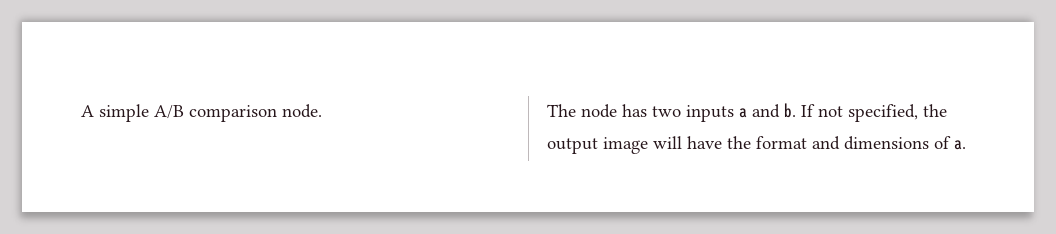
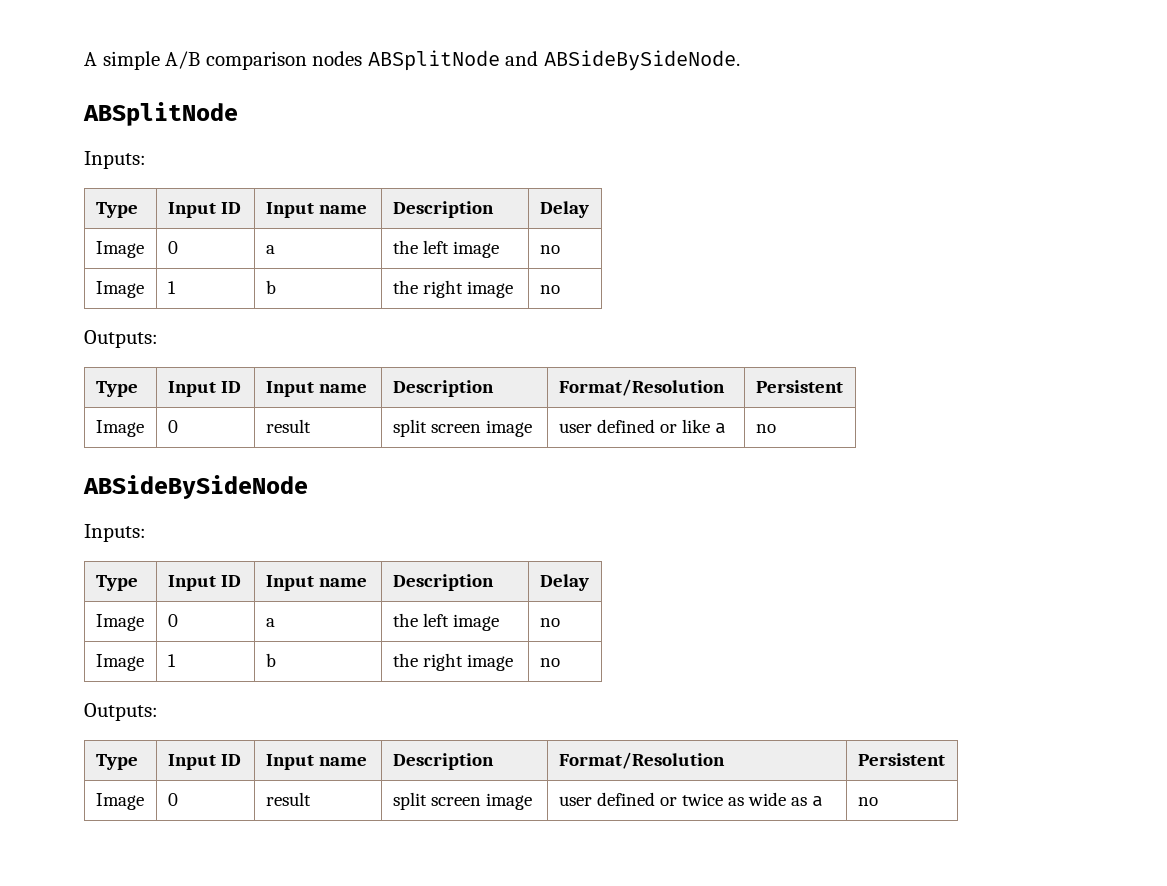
[282,104,322,118] [547,103,947,122] [547,136,966,154] node. // The node has two inputs a and b. If not specified, the output image will have the format and dimensions of a. -> [312,50,740,71] [83,102,238,126] [84,151,146,169] [95,202,138,218] [167,202,241,218] [265,202,367,218] [392,201,494,218] [539,201,589,218] [95,241,144,258] [167,241,178,254] [265,245,275,254] [392,240,499,258] [539,245,560,254] [95,281,144,298] [167,281,176,294] [265,280,276,294] [392,280,513,298] [539,285,560,294] [84,330,158,348] [95,381,138,397] [167,381,241,397] [265,381,367,397] [392,380,494,397] [558,379,725,396] [755,380,843,393] [95,420,144,437] [167,420,178,433] [265,419,311,433] [392,419,532,437] [558,419,726,434] [755,424,776,433] [83,475,308,499] [84,524,146,542] [95,575,138,591] [167,575,241,591] [265,575,367,591] [392,574,494,591] [539,574,589,591] [95,614,144,631] [167,614,178,627] [265,618,275,627] [392,613,499,631] [539,618,560,627] [95,654,144,671] [167,654,176,667] [265,653,276,667] [392,653,513,671] [539,658,560,667] [84,703,158,721] [95,754,138,770] [167,754,241,770] [265,754,367,770] [392,753,494,770] [558,752,725,769] [857,753,945,766] [95,793,144,810] [167,793,178,806] [265,792,311,806] [392,792,532,810] [558,792,823,807] [857,797,878,806] nodes ABSplitNode and ABSideBySideNode. // ABSplitNode // Inputs: // Type | Input ID | Input name | Description | Delay // Image | 0 | a | the left image | no // Image | 1 | b | the right image | no // Outputs: // Type | Input ID | Input name | Description | Format/Resolution | Persistent // Image | 0 | result | split screen image | user defined or like a | no // ABSideBySideNode // Inputs: // Type | Input ID | Input name | Description | Delay // Image | 0 | a | the left image | no // Image | 1 | b | the right image | no // Outputs: // Type | Input ID | Input name | Description | Format/Resolution | Persistent // Image | 0 | result | split screen image | user defined or twice as wide as a | no

